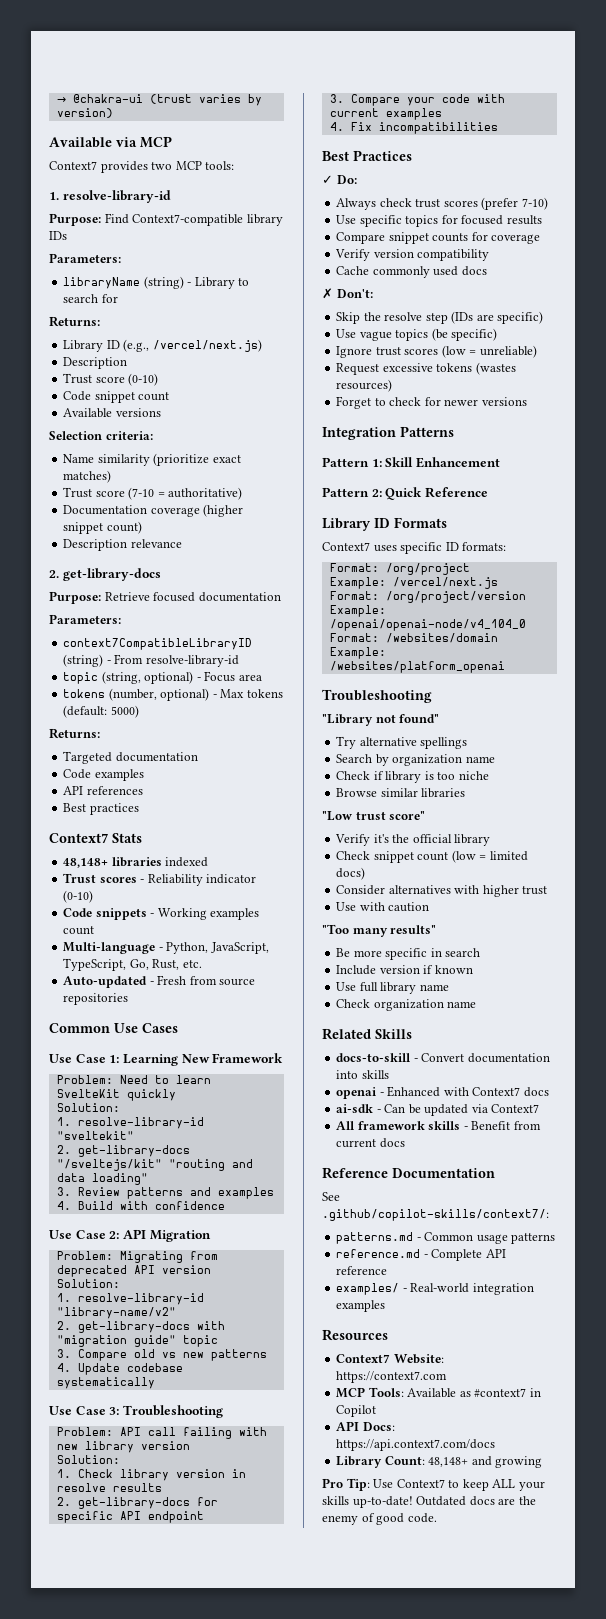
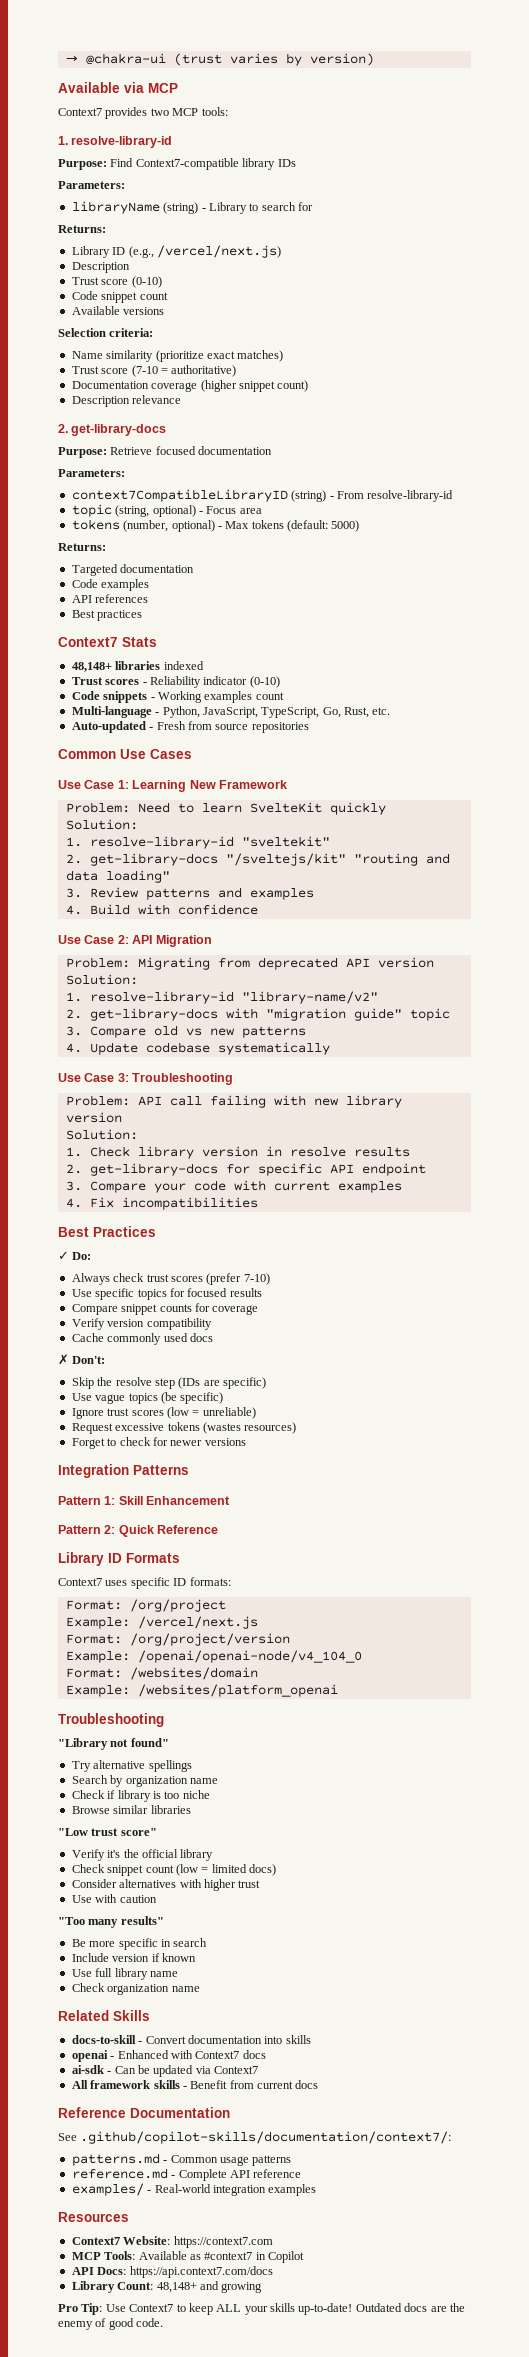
[322,1209,549,1221] .github/copilot-skills/context7/: -> [80,2131,452,2144] .github/copilot-skills/documentation/context7/:

